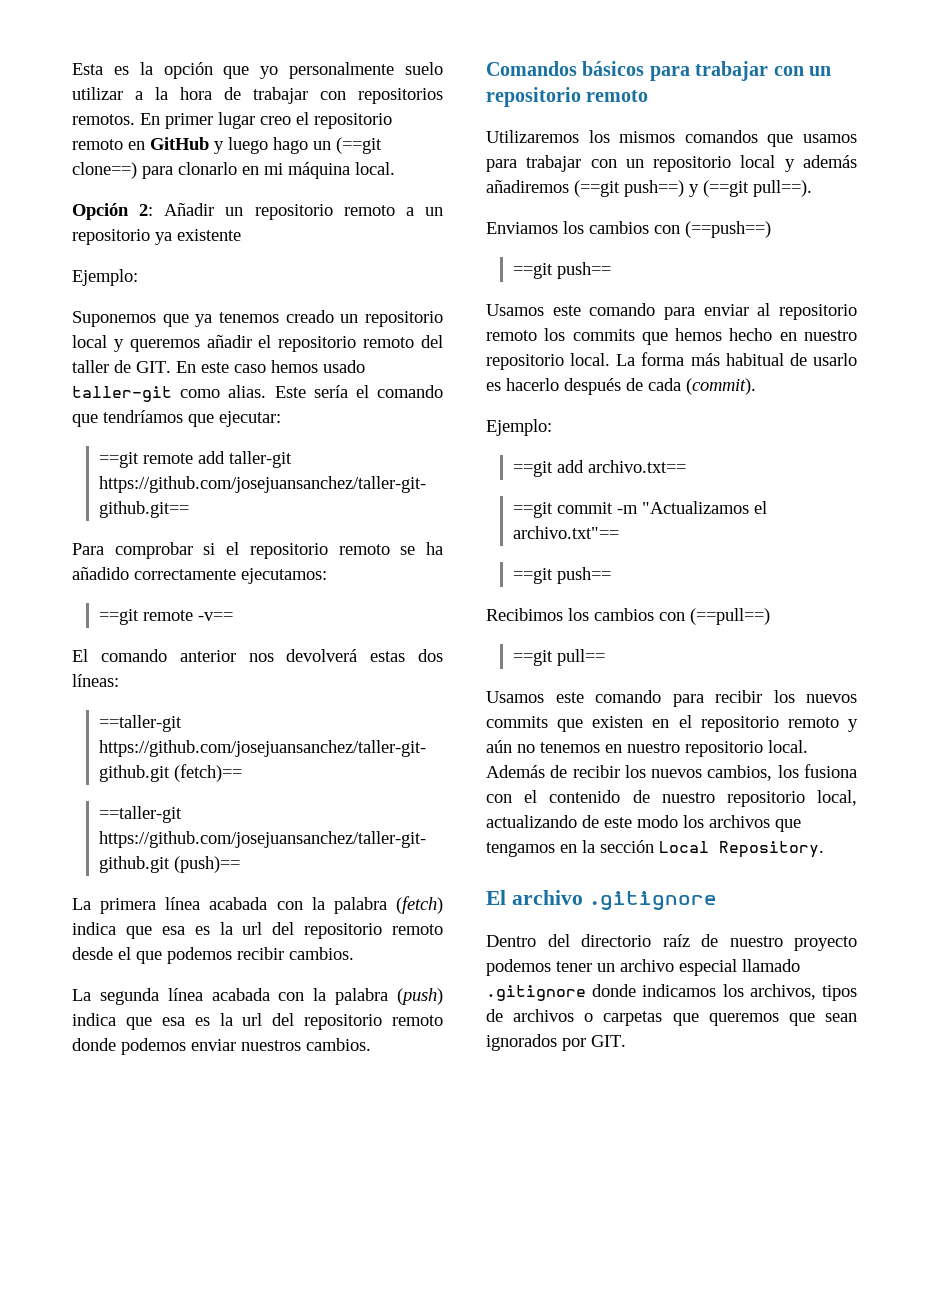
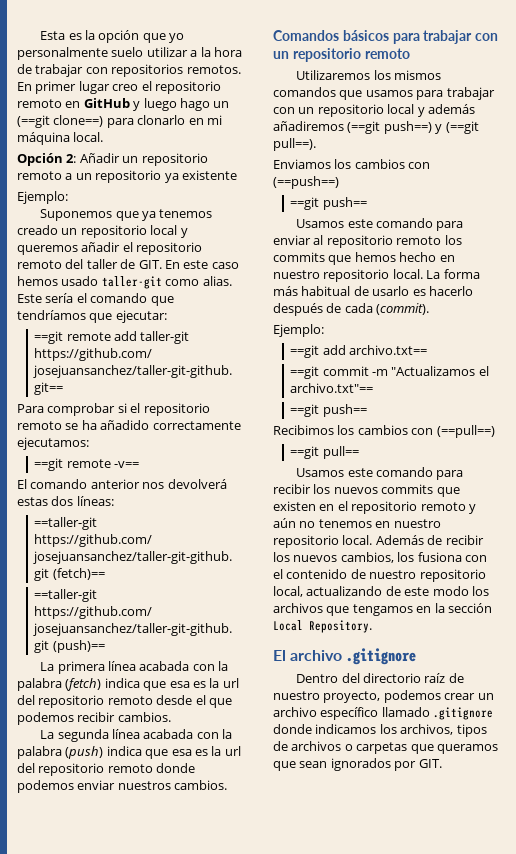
[794,936,857,951] [486,959,592,976] proyecto podemos tener -> [323,690,476,703] proyecto, podemos crear
[679,959,737,976] especial -> [320,707,379,720] específico
[708,1013,779,1026] queremos -> [436,744,498,754] queramos

